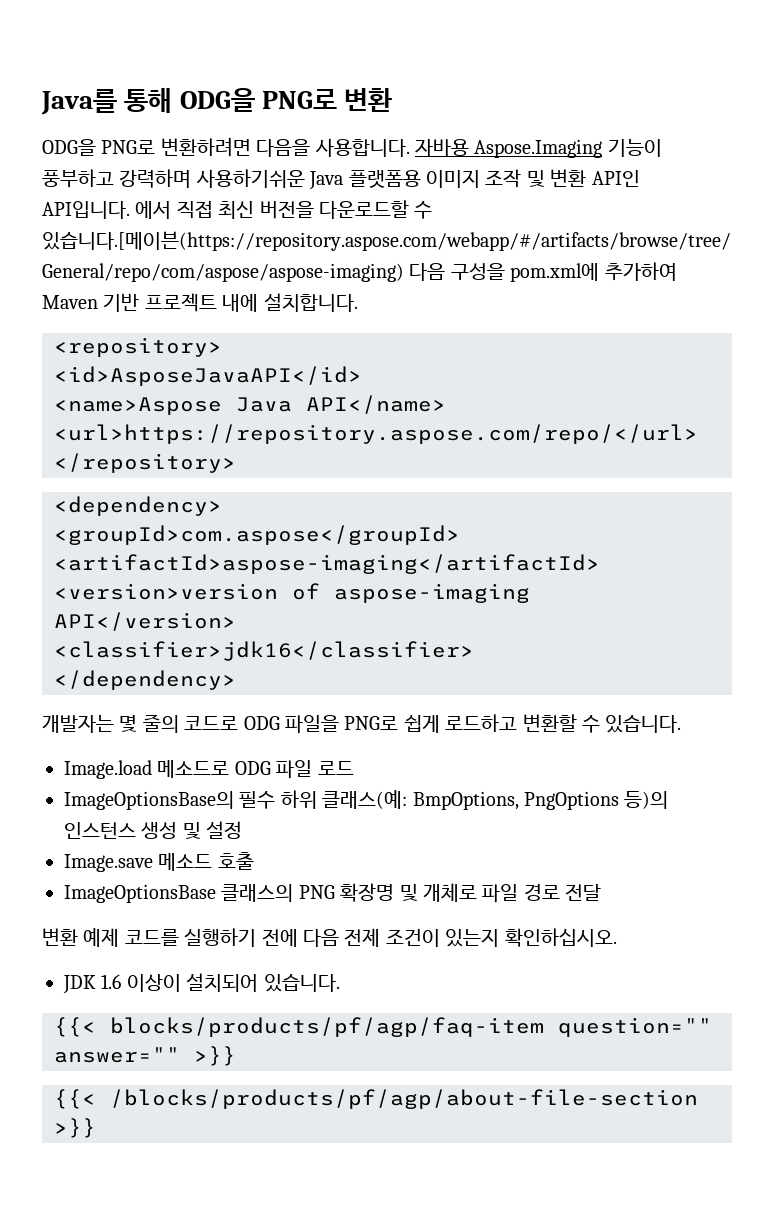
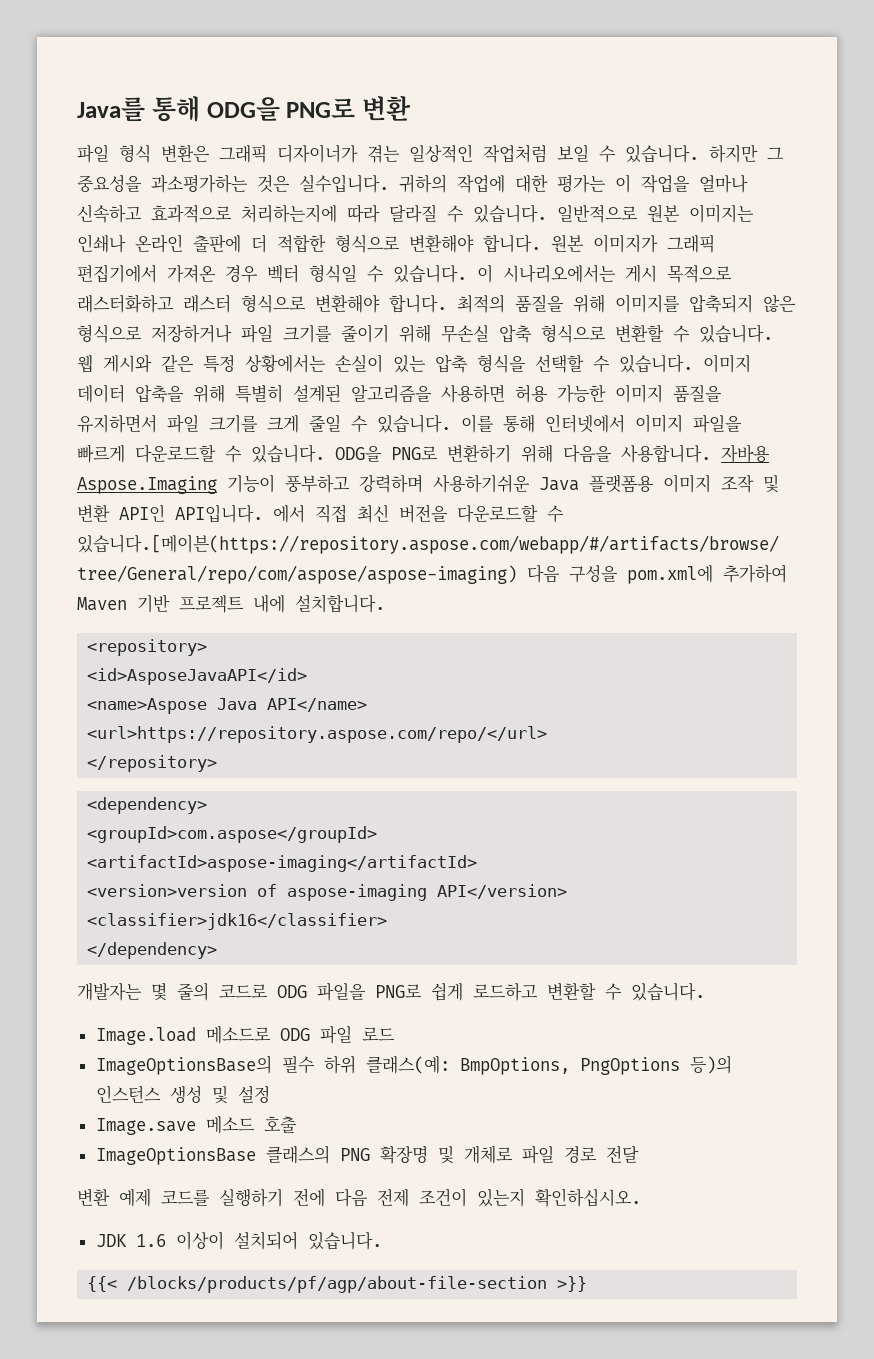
[42,137,251,157] ODG을 PNG로 변환하려면 -> [77,144,784,163] [77,174,748,193] [77,204,754,223] [77,234,715,253] [77,264,732,283] [77,294,796,313] [77,324,773,343] [77,354,751,373] [77,384,722,403] [77,414,742,433] [77,444,553,463] 파일 형식 변환은 그래픽 디자이너가 겪는 일상적인 작업처럼 보일 수 있습니다. 하지만 그 중요성을 과소평가하는 것은 실수입니다. 귀하의 작업에 대한 평가는 이 작업을 얼마나 신속하고 효과적으로 처리하는지에 따라 달라질 수 있습니다. 일반적으로 원본 이미지는 인쇄나 온라인 출판에 더 적합한 형식으로 변환해야 합니다. 원본 이미지가 그래픽 편집기에서 가져온 경우 벡터 형식일 수 있습니다. 이 시나리오에서는 게시 목적으로 래스터화하고 래스터 형식으로 변환해야 합니다. 최적의 품질을 위해 이미지를 압축되지 않은 형식으로 저장하거나 파일 크기를 줄이기 위해 무손실 압축 형식으로 변환할 수 있습니다. 웹 게시와 같은 특정 상황에서는 손실이 있는 압축 형식을 선택할 수 있습니다. 이미지 데이터 압축을 위해 특별히 설계된 알고리즘을 사용하면 허용 가능한 이미지 품질을 유지하면서 파일 크기를 크게 줄일 수 있습니다. 이를 통해 인터넷에서 이미지 파일을 빠르게 다운로드할 수 있습니다. ODG을 PNG로 변환하기 위해
[54,1017,712,1037] [54,1046,236,1066] // {{< blocks/products/pf/agp/faq-item question="" answer="" >}} -> (382, 1241) none

